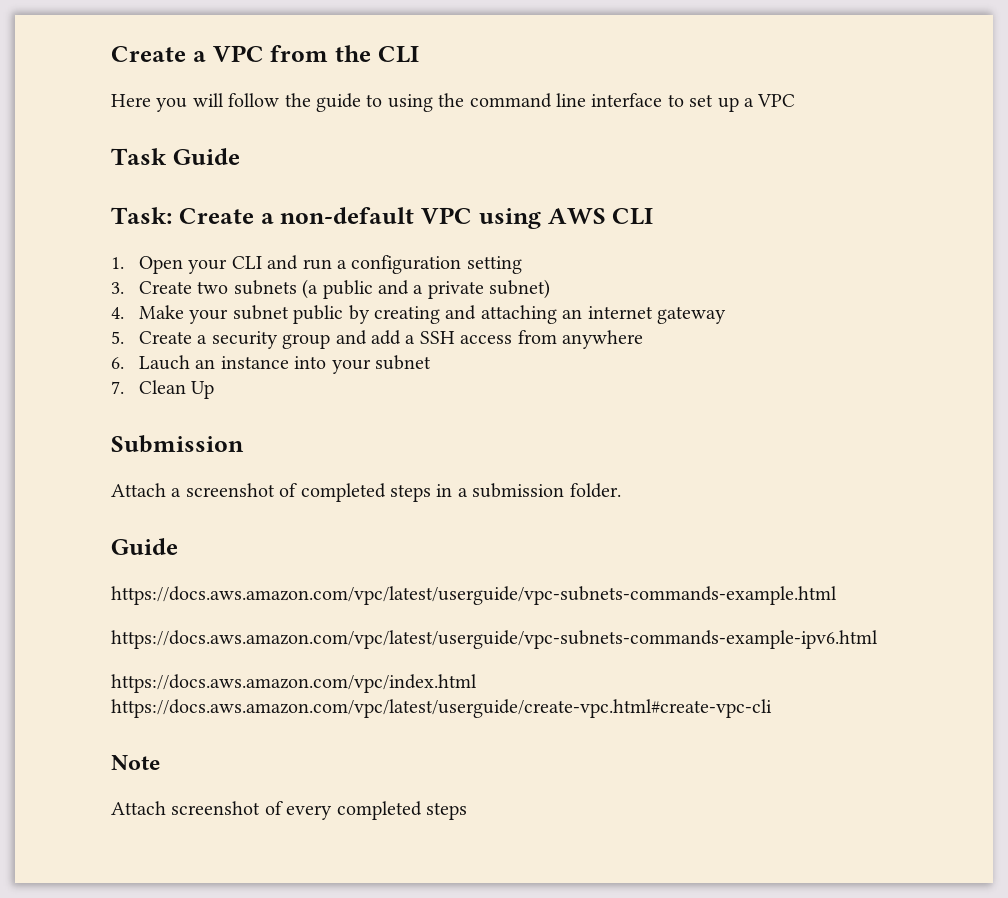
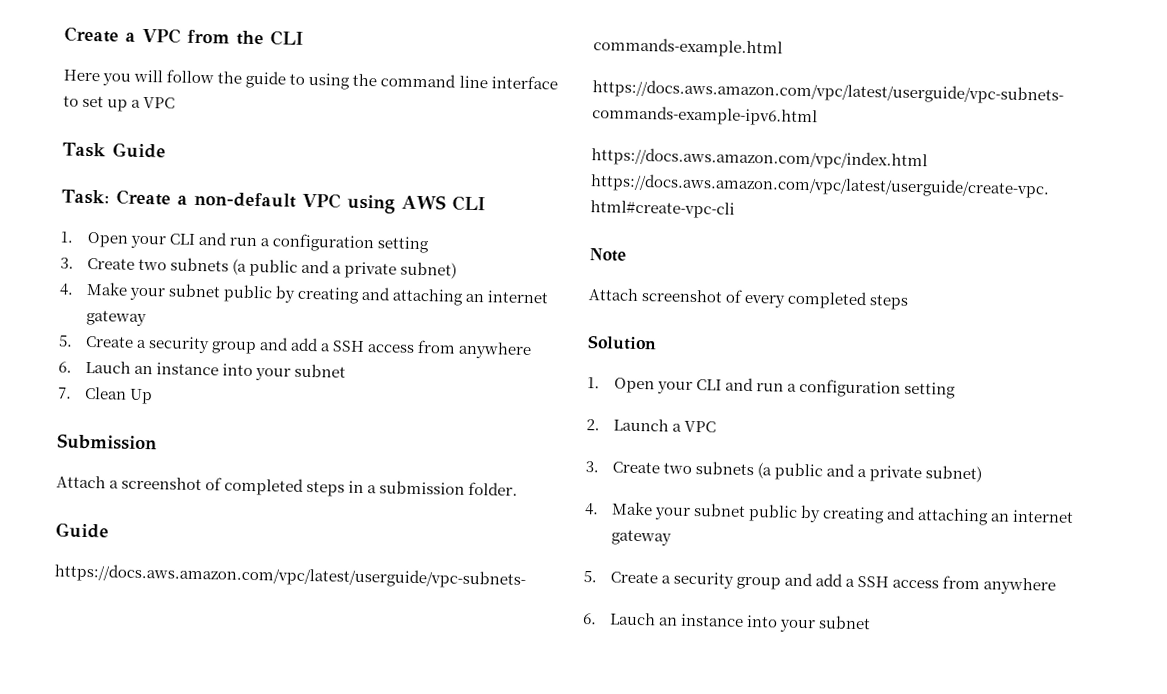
(467, 811) none -> [587,335,657,351] [587,377,957,399] [586,418,716,433] [585,461,983,483] [584,501,1075,526] [610,529,672,546] [583,570,1057,595] [582,612,872,633] // Solution // 1. Open your CLI and run a configuration setting // 2. Launch a VPC // 3. Create two subnets (a public and a private subnet) // 4. Make your subnet public by creating and attaching an internet gateway // 5. Create a security group and add a SSH access from anywhere // 6. Lauch an instance into your subnet

